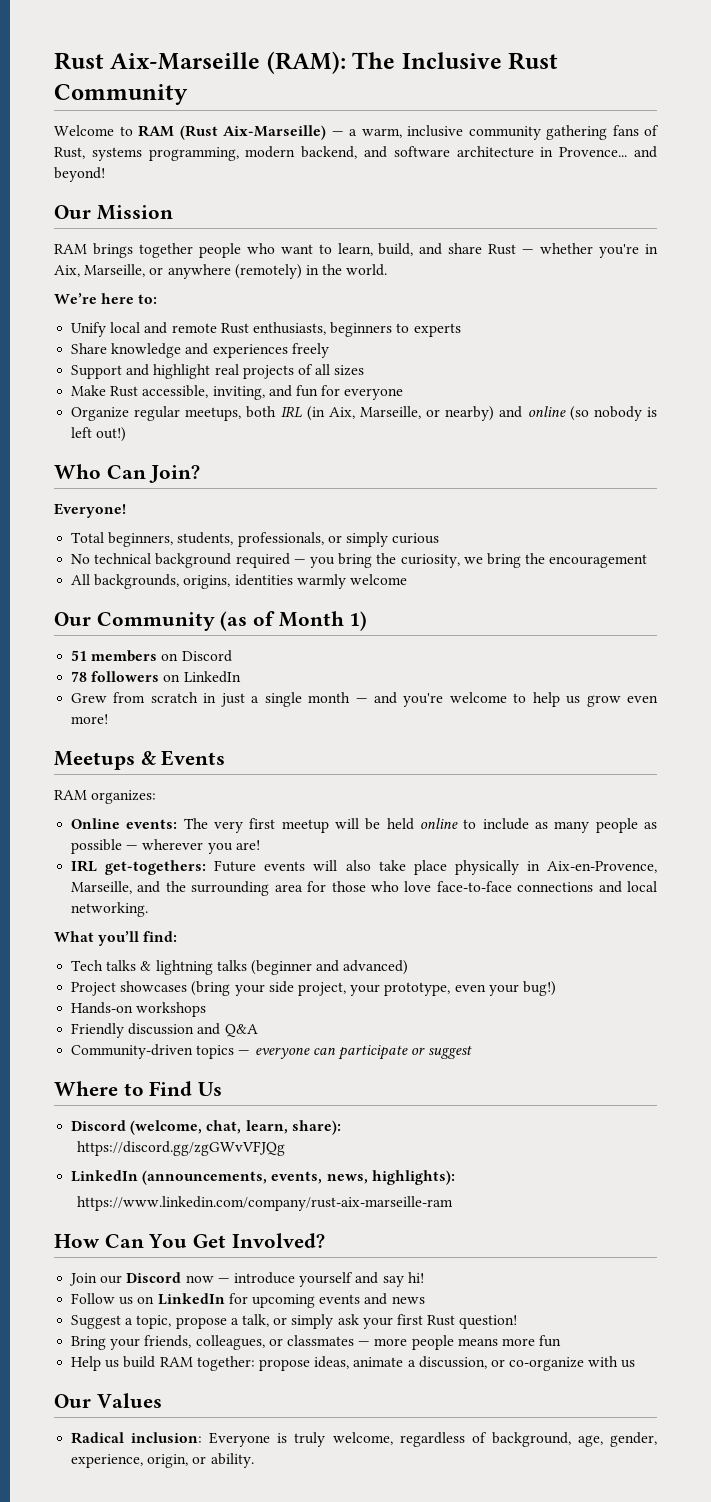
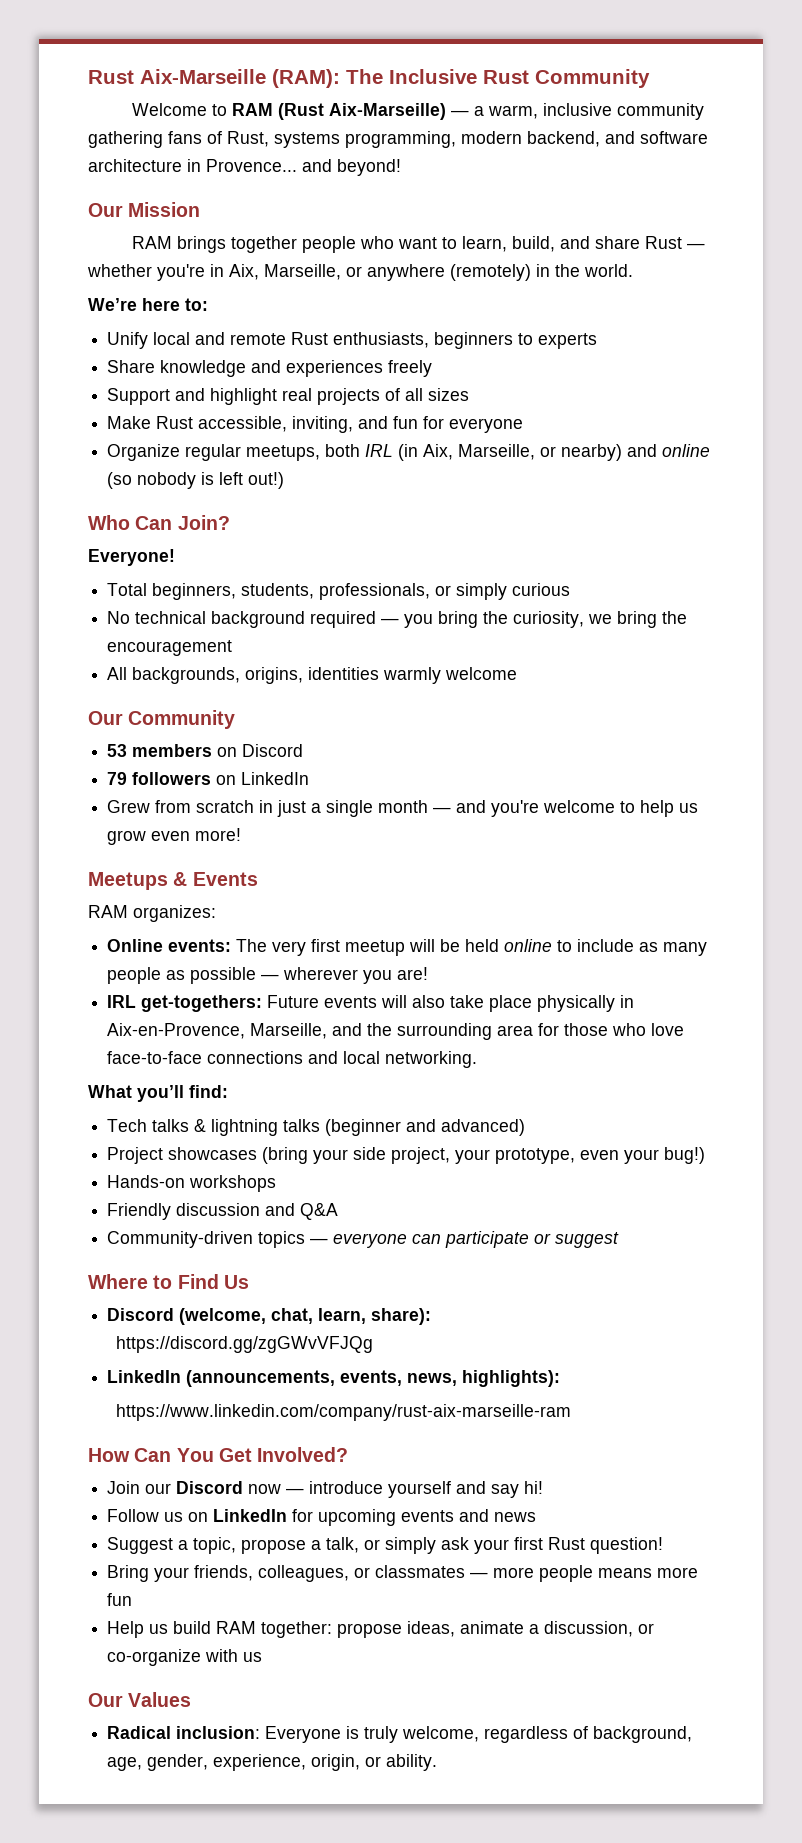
[220,611,368,631] [71,650,88,661] (as of Month 1) // 51 -> [107,744,128,757] // 53
[71,671,88,682] 78 -> [107,772,128,785] 79

